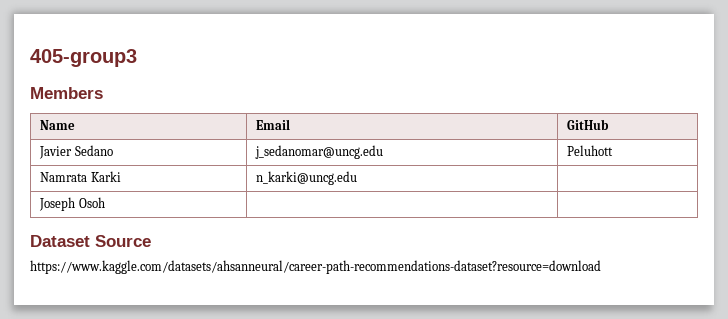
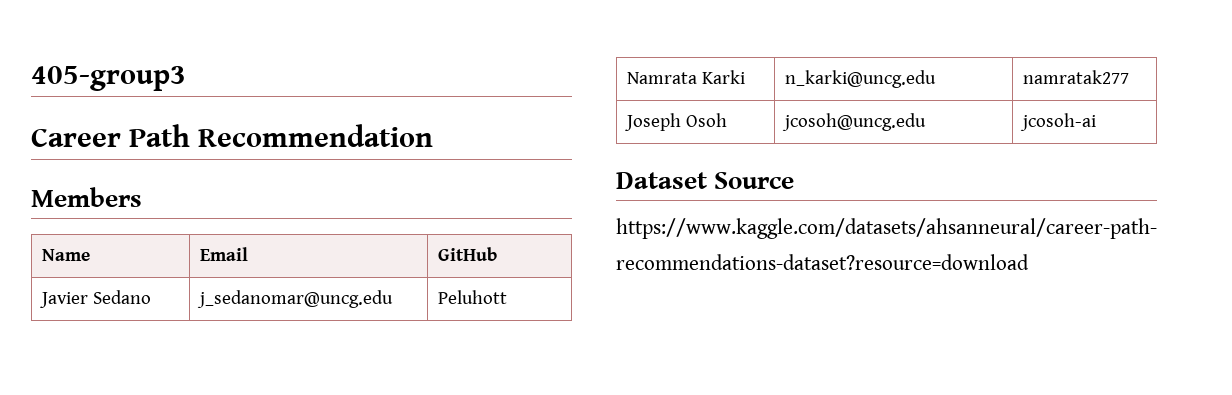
(137, 58) none -> [31,124,433,147] // Career Path Recommendation
(358, 178) none -> [1022,70,1129,84] namratak277
(105, 202) | -> [781,113,926,131] [1019,113,1096,131] jcosoh@uncg.edu | jcosoh-ai

